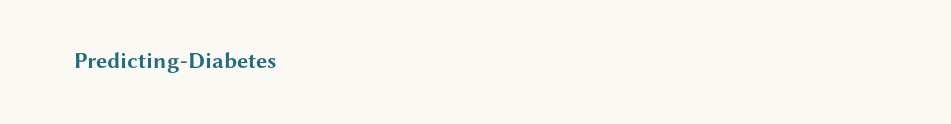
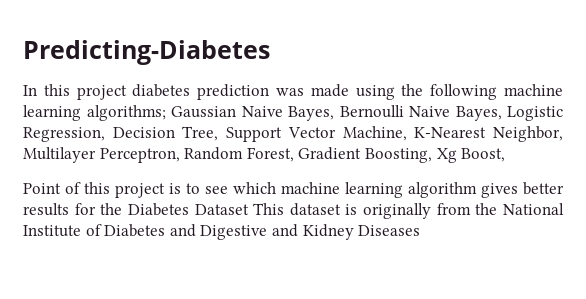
(276, 62) none -> [23,84,563,100] [23,105,563,121] [23,126,563,142] [23,147,506,163] [23,182,564,198] [23,203,564,219] [23,224,421,240] // In this project diabetes prediction was made using the following machine learning algorithms; Gaussian Naive Bayes, Bernoulli Naive Bayes, Logistic Regression, Decision Tree, Support Vector Machine, K-Nearest Neighbor, Multilayer Perceptron, Random Forest, Gradient Boosting, Xg Boost, // Point of this project is to see which machine learning algorithm gives better results for the Diabetes Dataset This dataset is originally from the National Institute of Diabetes and Digestive and Kidney Diseases

